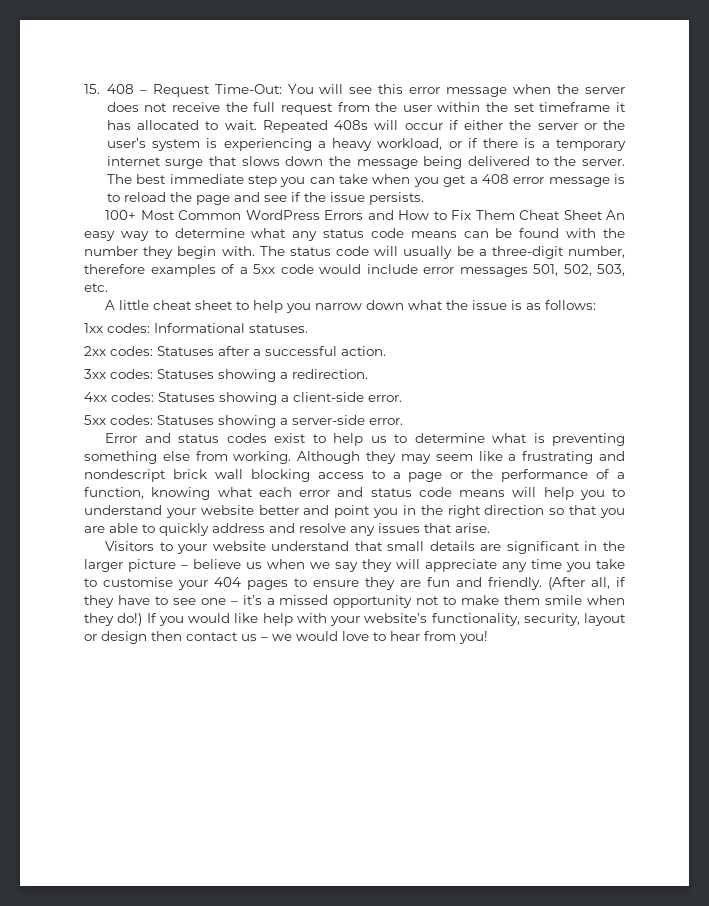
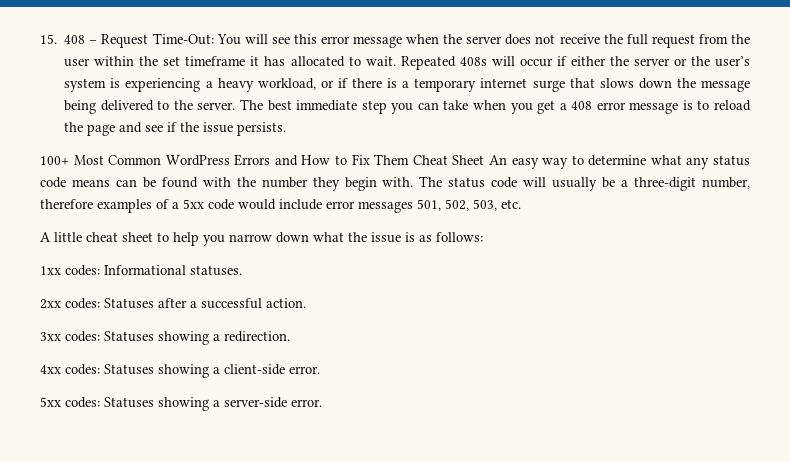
[105,433,625,446] [84,451,625,464] [84,469,625,482] [84,487,625,500] [84,505,625,518] [84,523,490,536] [105,541,625,554] [84,559,625,572] [84,577,626,590] [84,595,625,608] [84,613,626,626] [84,631,488,644] // Error and status codes exist to help us to determine what is preventing something else from working. Although they may seem like a frustrating and nondescript brick wall blocking access to a page or the performance of a function, knowing what each error and status code means will help you to understand your website better and point you in the right direction so that you are able to quickly address and resolve any issues that arise. // Visitors to your website understand that small details are significant in the larger picture – believe us when we say they will appreciate any time you take to customise your 404 pages to ensure they are fun and friendly. (After all, if they have to see one – it’s a missed opportunity not to make them smile when they do!) If you would like help with your website’s functionality, security, layout or design then contact us – we would love to hear from you! -> (322, 403) none

